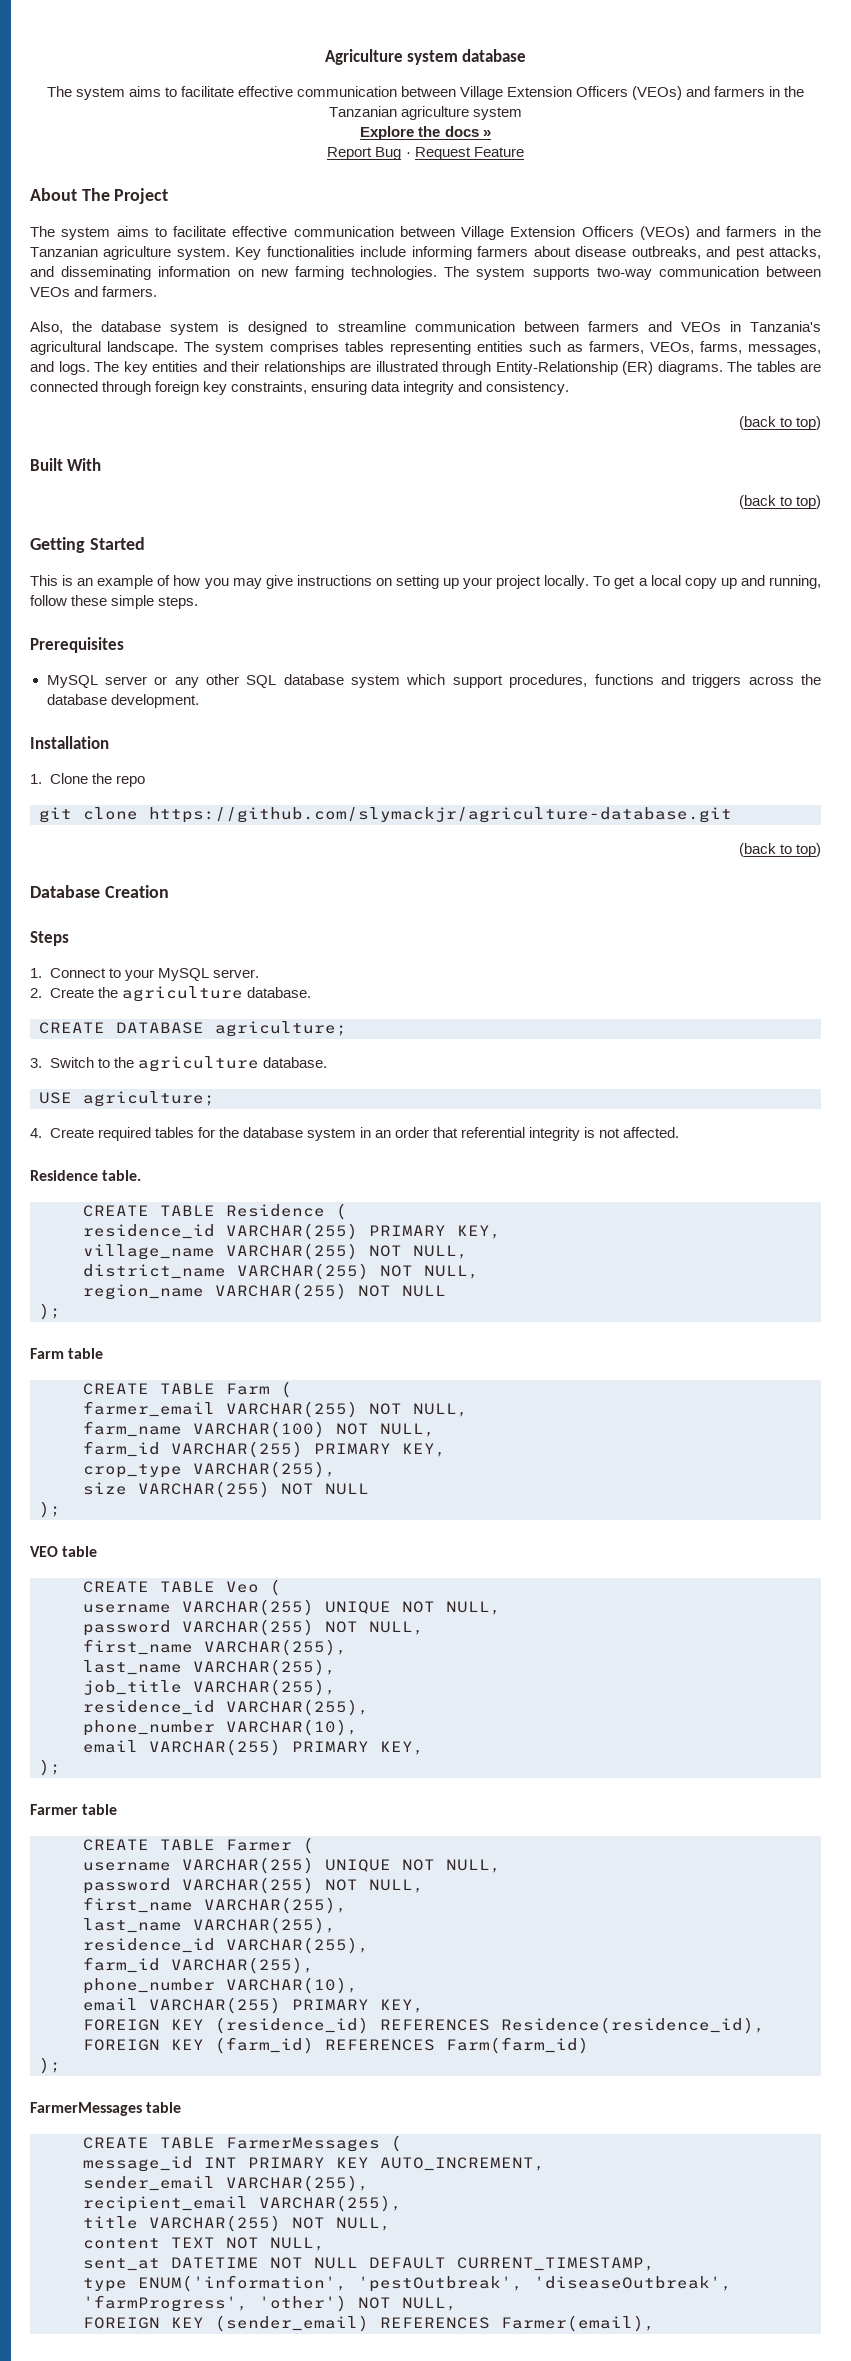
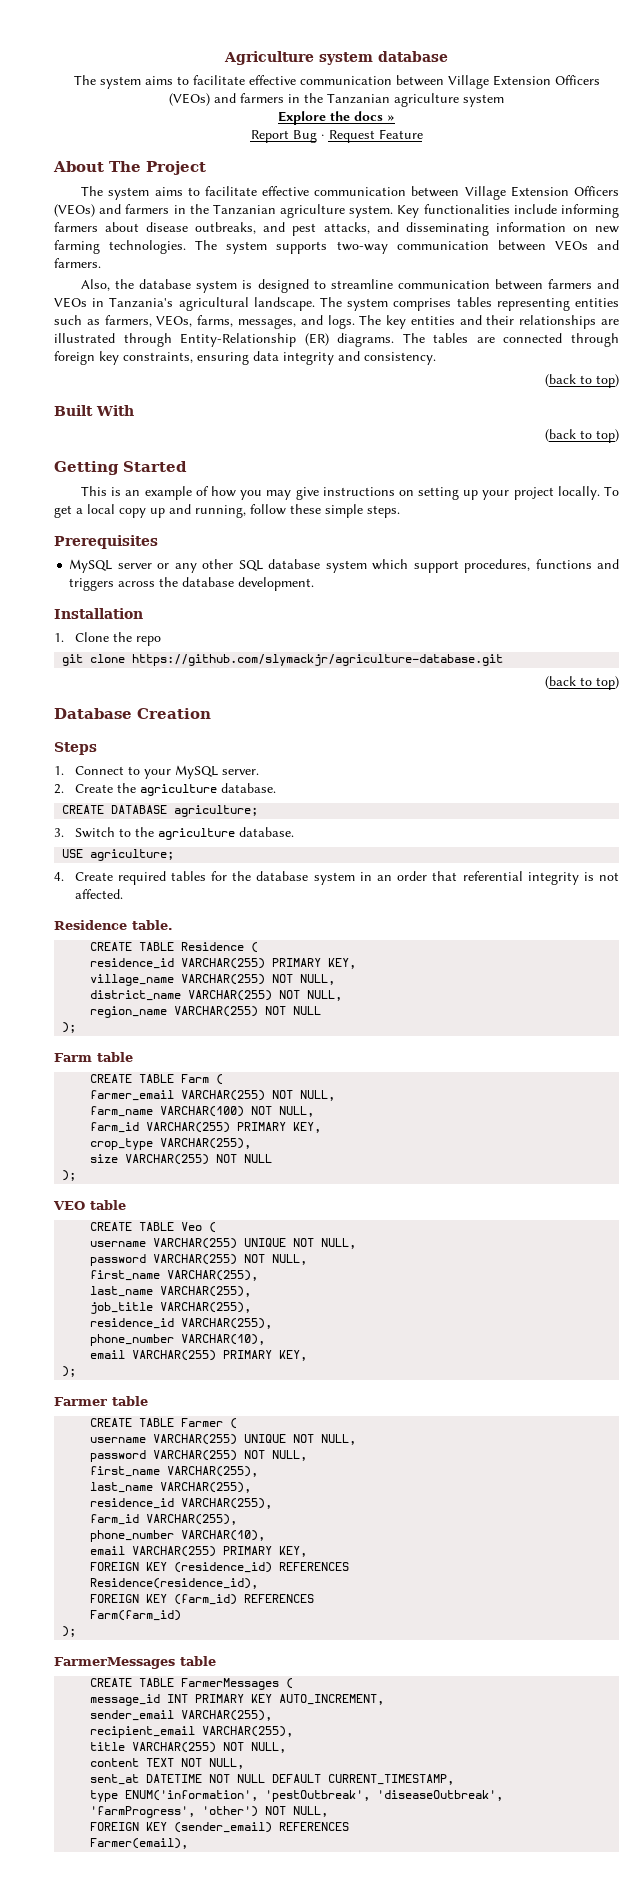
(490, 2025) none -> (350, 1566) //
(435, 2045) none -> (315, 1598) //
(490, 2323) none -> (350, 1826) //

